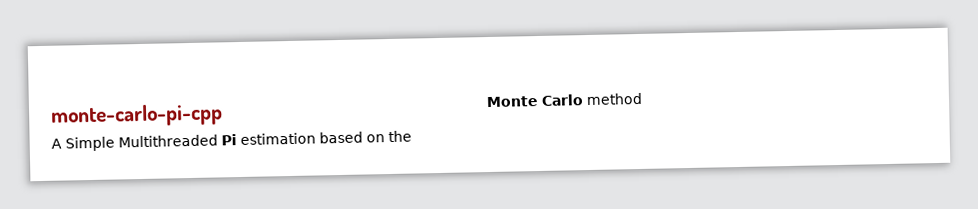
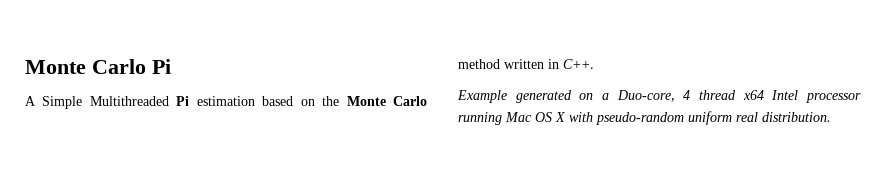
[50,103,223,128] monte-carlo-pi-cpp -> [25,59,171,74] Monte Carlo Pi
(643, 99) none -> [504,59,594,69] [457,90,861,103] [458,111,831,125] written in C++. // Example generated on a Duo-core, 4 thread x64 Intel processor running Mac OS X with pseudo-random uniform real distribution.

